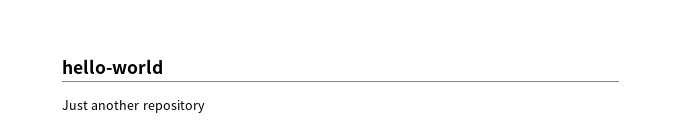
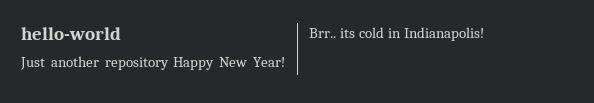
(205, 106) none -> [173,57,286,70] [309,27,484,41] Happy New Year! Brr.. its cold in Indianapolis!

